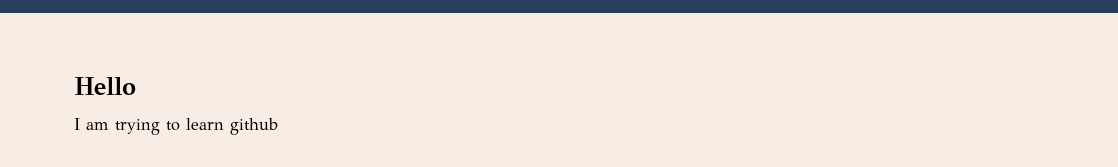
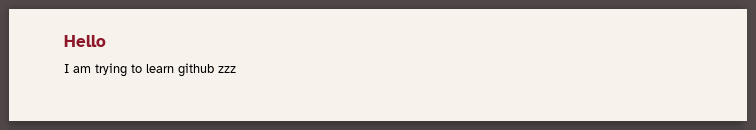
(278, 126) none -> [218,66,236,73] zzz

